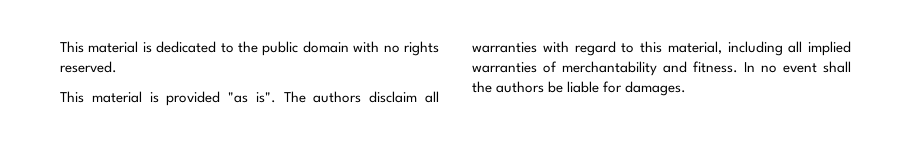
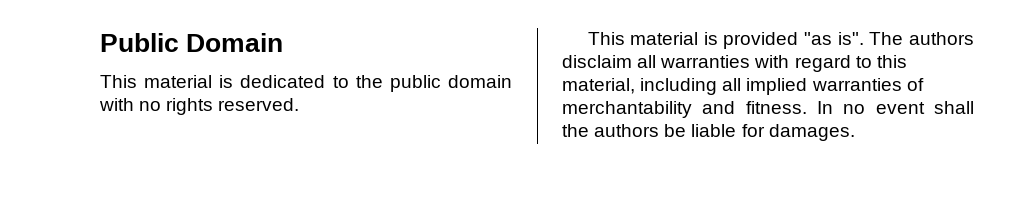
(60, 47) none -> [100,33,284,52] Public Domain //

